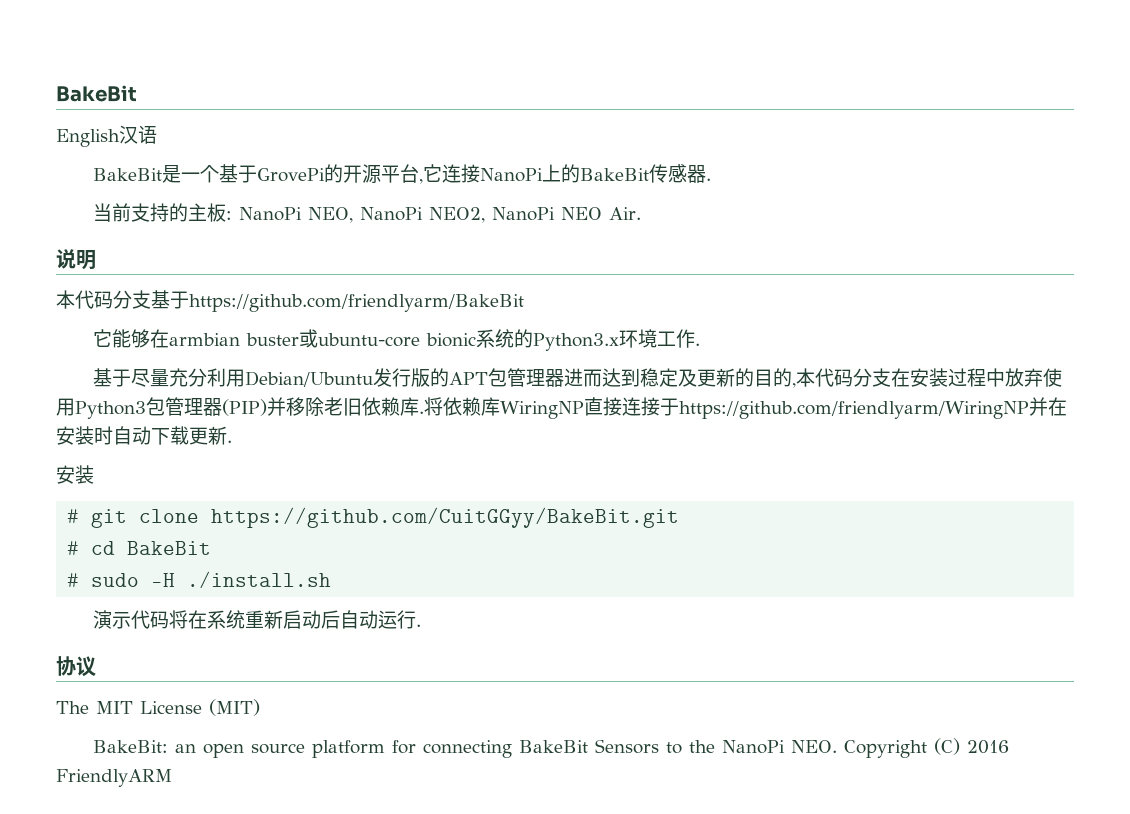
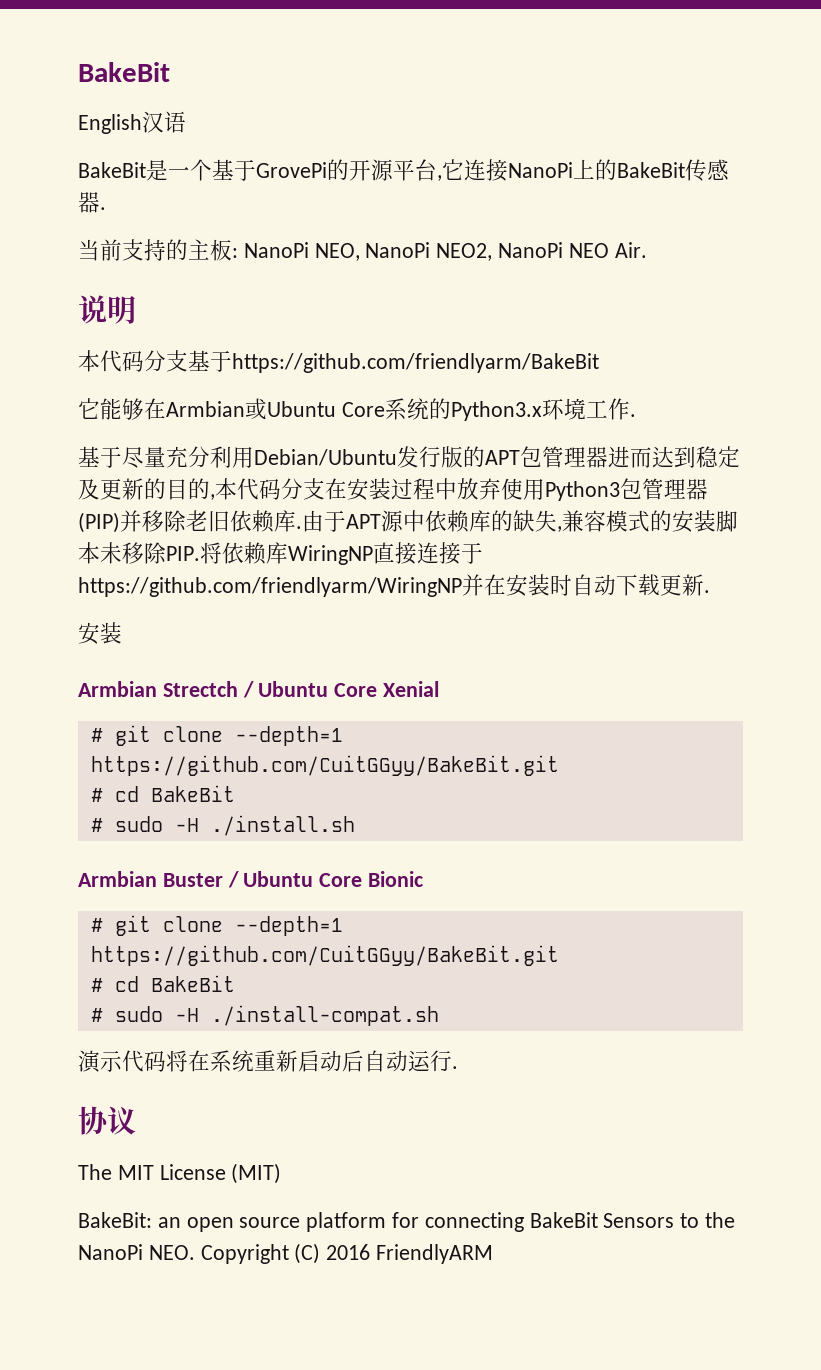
[169,329,477,348] armbian buster或ubuntu-core bionic -> [166,398,385,420] Armbian或Ubuntu Core
(424, 412) none -> [302,510,738,533] [78,542,200,564] 由于APT源中依赖库的缺失,兼容模式的安装脚本未移除PIP.
[67,509,200,528] // # git clone -> [78,681,440,698] [90,725,343,746] // Armbian Strectch / Ubuntu Core Xenial // # git clone --depth=1
(332, 579) none -> [78,871,424,888] [90,915,343,936] [90,945,559,966] [90,975,235,992] [90,1005,439,1026] // Armbian Buster / Ubuntu Core Bionic // # git clone --depth=1 https://github.com/CuitGGyy/BakeBit.git // # cd BakeBit // # sudo -H ./install-compat.sh

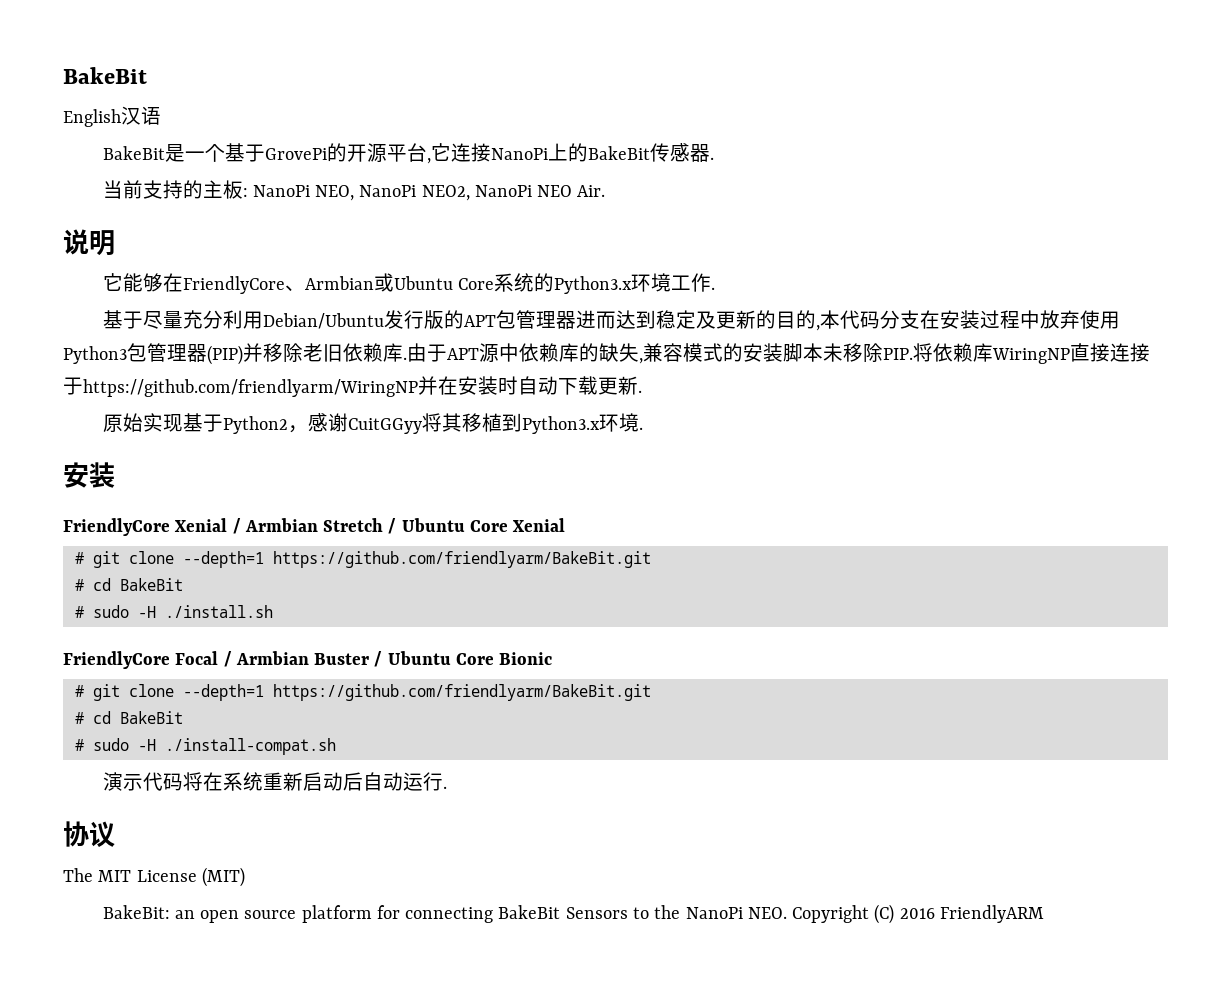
[78,350,599,373] // 本代码分支基于https://github.com/friendlyarm/BakeBit -> (115, 243) none
(166, 409) none -> [182,276,305,294] FriendlyCore、
[78,622,122,645] [78,681,238,697] 安装 // Armbian Strectch -> [102,413,643,434] [63,462,115,488] [63,518,384,536] 原始实现基于Python2，感谢CuitGGyy将其移植到Python3.x环境. // 安装 // FriendlyCore Xenial / Armbian Stretch
[90,755,559,776] https://github.com/CuitGGyy/BakeBit.git -> [272,551,651,568] https://github.com/friendlyarm/BakeBit.git
(355, 825) none -> [63,651,232,669] FriendlyCore Focal /
[90,945,559,966] https://github.com/CuitGGyy/BakeBit.git -> [272,684,651,701] https://github.com/friendlyarm/BakeBit.git

